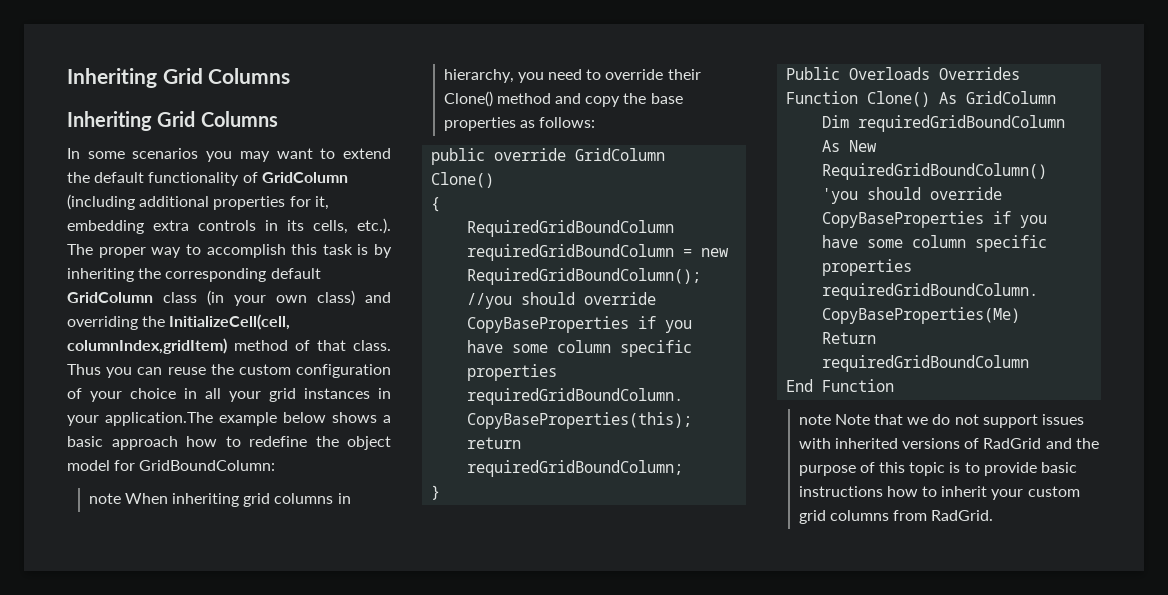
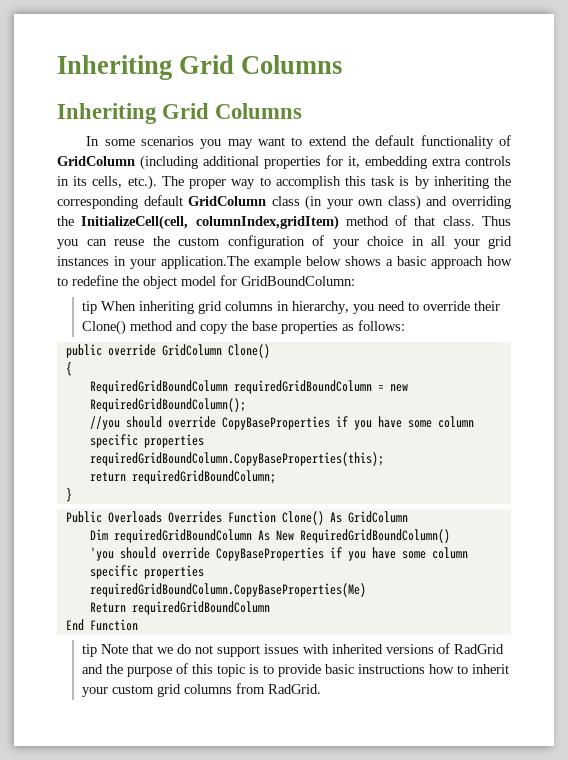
[88,493,121,504] note -> [81,301,97,314] tip
[798,414,831,425] note -> [81,644,97,657] tip

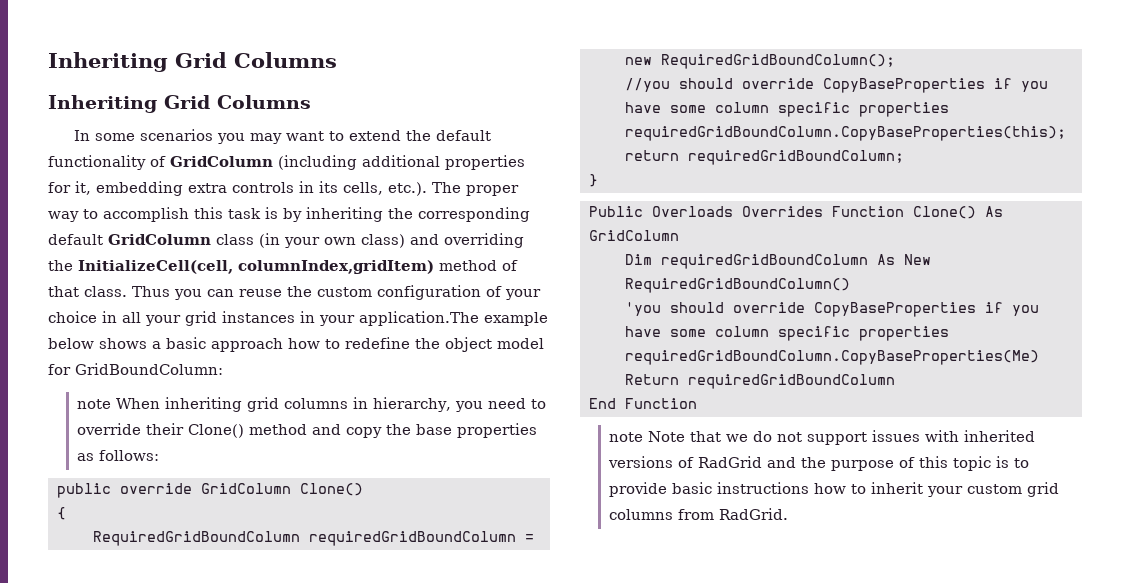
[81,301,97,314] tip -> [76,399,111,409] note
[81,644,97,657] tip -> [608,432,643,442] note

